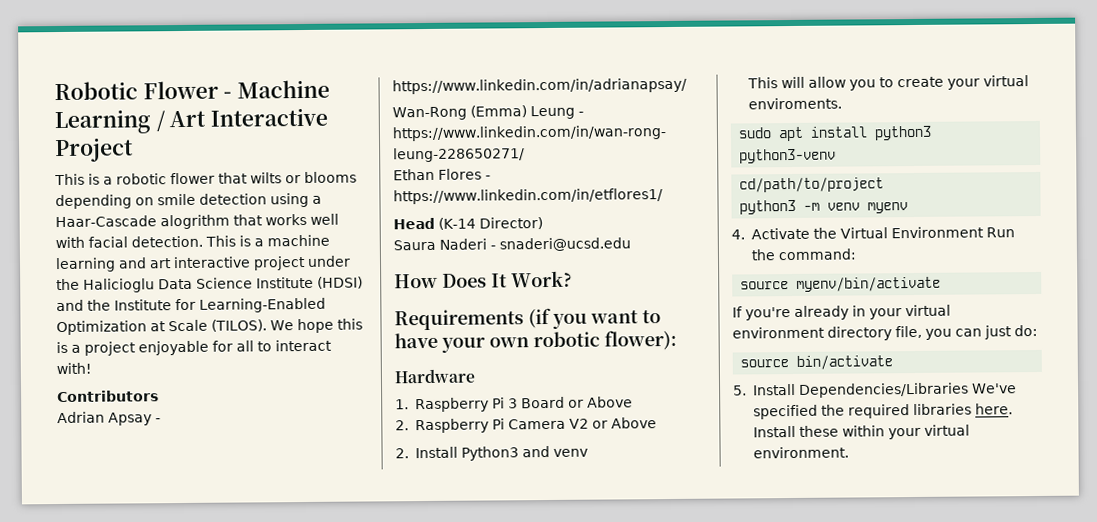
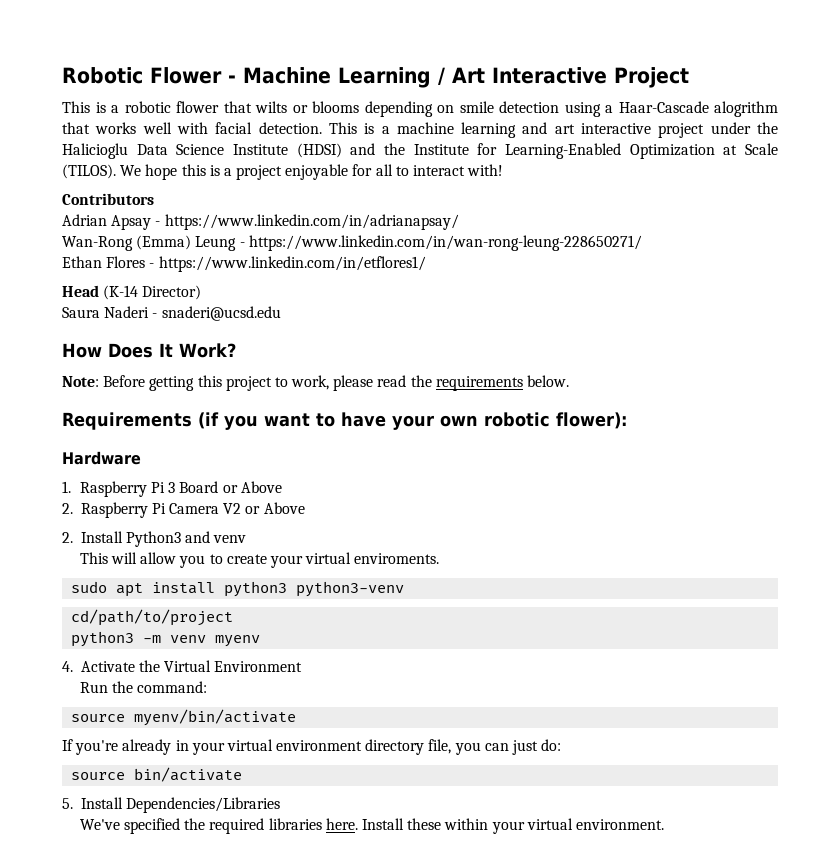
(573, 279) none -> [62,375,570,391] // Note: Before getting this project to work, please read the requirements below.
(984, 232) none -> (303, 666) //
(969, 390) none -> (280, 805) //

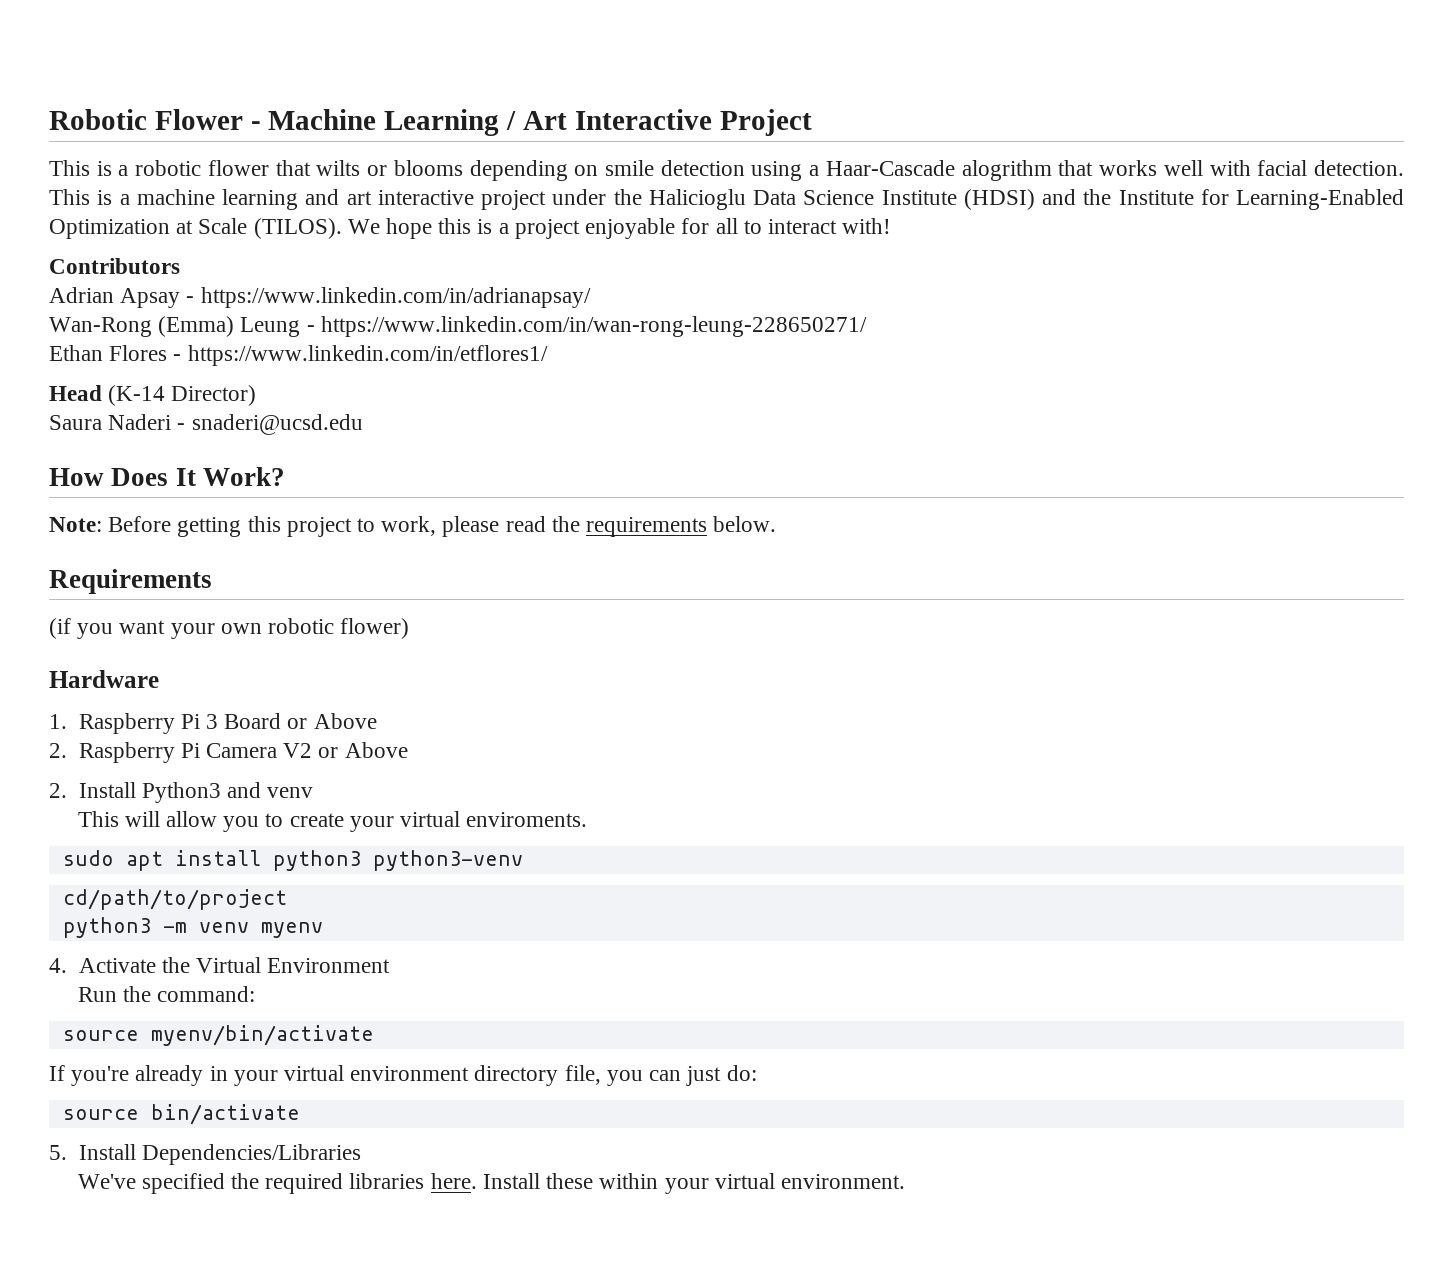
(192, 421) none -> (212, 581) //
[316,412,386,427] to have -> (166, 627) none
[556,412,627,429] flower): -> [340,618,410,639] flower)

